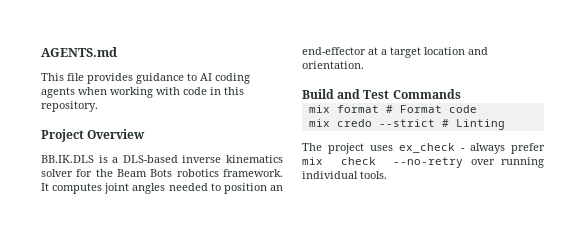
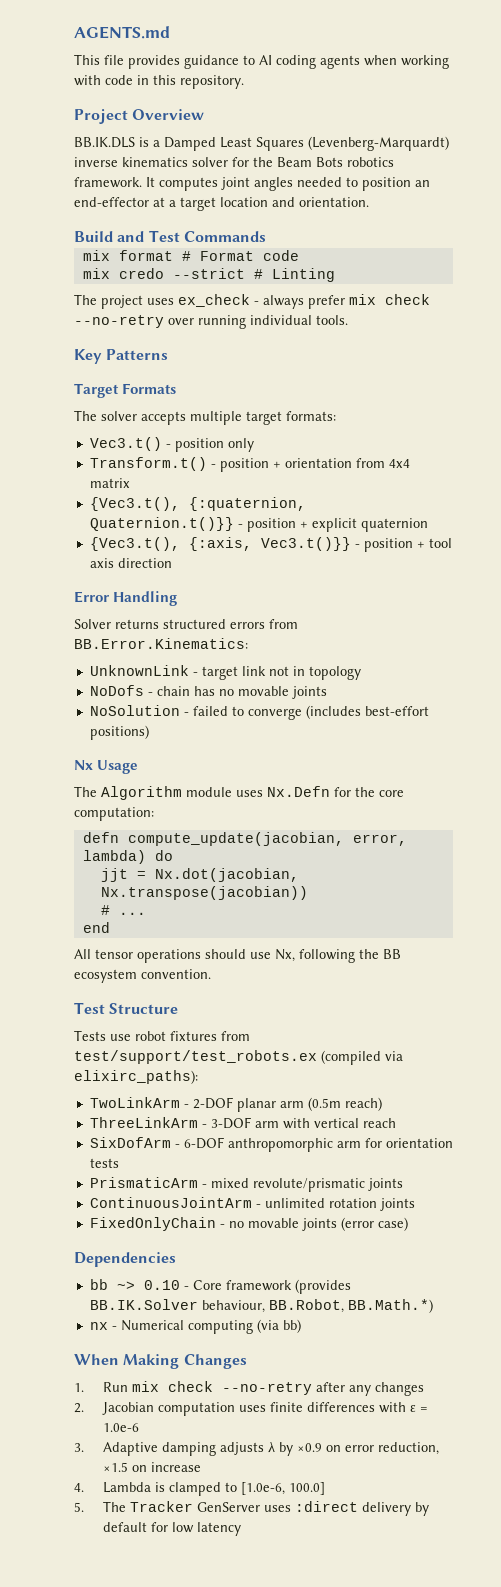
[122,155,178,163] DLS-based -> [164,136,449,151] Damped Least Squares (Levenberg-Marquardt)
(387, 175) none -> [74,349,169,364] [74,383,177,398] [74,410,336,425] [89,437,254,452] [89,457,410,472] [89,478,130,488] [89,497,306,511] [89,517,428,532] [89,537,452,552] [89,558,172,568] [74,591,178,606] [74,619,298,629] [74,638,248,649] [89,665,361,680] [89,685,327,699] [89,705,429,720] [89,725,149,740] [74,760,139,774] [74,786,404,800] [74,807,154,821] [82,832,407,846] [82,850,173,864] [100,868,299,882] [100,886,308,900] [100,905,146,915] [82,922,110,933] [74,949,401,963] [74,969,211,983] [74,1002,179,1014] [74,1030,250,1041] [74,1050,403,1065] [74,1070,198,1084] [89,1097,382,1112] [89,1117,396,1129] [89,1137,453,1152] [89,1158,119,1168] [89,1177,403,1192] [89,1197,415,1211] [89,1217,408,1231] [74,1252,176,1267] [89,1279,351,1294] [89,1299,433,1313] [89,1319,301,1334] [74,1354,247,1369] [74,1381,424,1396] [74,1402,428,1416] [102,1423,139,1432] [74,1442,439,1456] [102,1462,201,1472] [74,1482,325,1496] [74,1501,429,1516] [102,1522,241,1536] // Key Patterns // Target Formats // The solver accepts multiple target formats: // Vec3.t() - position only // Transform.t() - position + orientation from 4x4 matrix // {Vec3.t(), {:quaternion, Quaternion.t()}} - position + explicit quaternion // {Vec3.t(), {:axis, Vec3.t()}} - position + tool axis direction // Error Handling // Solver returns structured errors from BB.Error.Kinematics: // UnknownLink - target link not in topology // NoDofs - chain has no movable joints // NoSolution - failed to converge (includes best-effort positions) // Nx Usage // The Algorithm module uses Nx.Defn for the core computation: // defn compute_update(jacobian, error, lambda) do // jjt = Nx.dot(jacobian, Nx.transpose(jacobian)) // # ... // end // All tensor operations should use Nx, following the BB ecosystem convention. // Test Structure // Tests use robot fixtures from test/support/test_robots.ex (compiled via elixirc_paths): // TwoLinkArm - 2-DOF planar arm (0.5m reach) // ThreeLinkArm - 3-DOF arm with vertical reach // SixDofArm - 6-DOF anthropomorphic arm for orientation tests // PrismaticArm - mixed revolute/prismatic joints // ContinuousJointArm - unlimited rotation joints // FixedOnlyChain - no movable joints (error case) // Dependencies // bb ~> 0.10 - Core framework (provides BB.IK.Solver behaviour, BB.Robot, BB.Math.*) // nx - Numerical computing (via bb) // When Making Changes // 1. Run mix check --no-retry after any changes // 2. Jacobian computation uses finite differences with ε = 1.0e-6 // 3. Adaptive damping adjusts λ by ×0.9 on error reduction, ×1.5 on increase // 4. Lambda is clamped to [1.0e-6, 100.0] // 5. The Tracker GenServer uses :direct delivery by default for low latency

